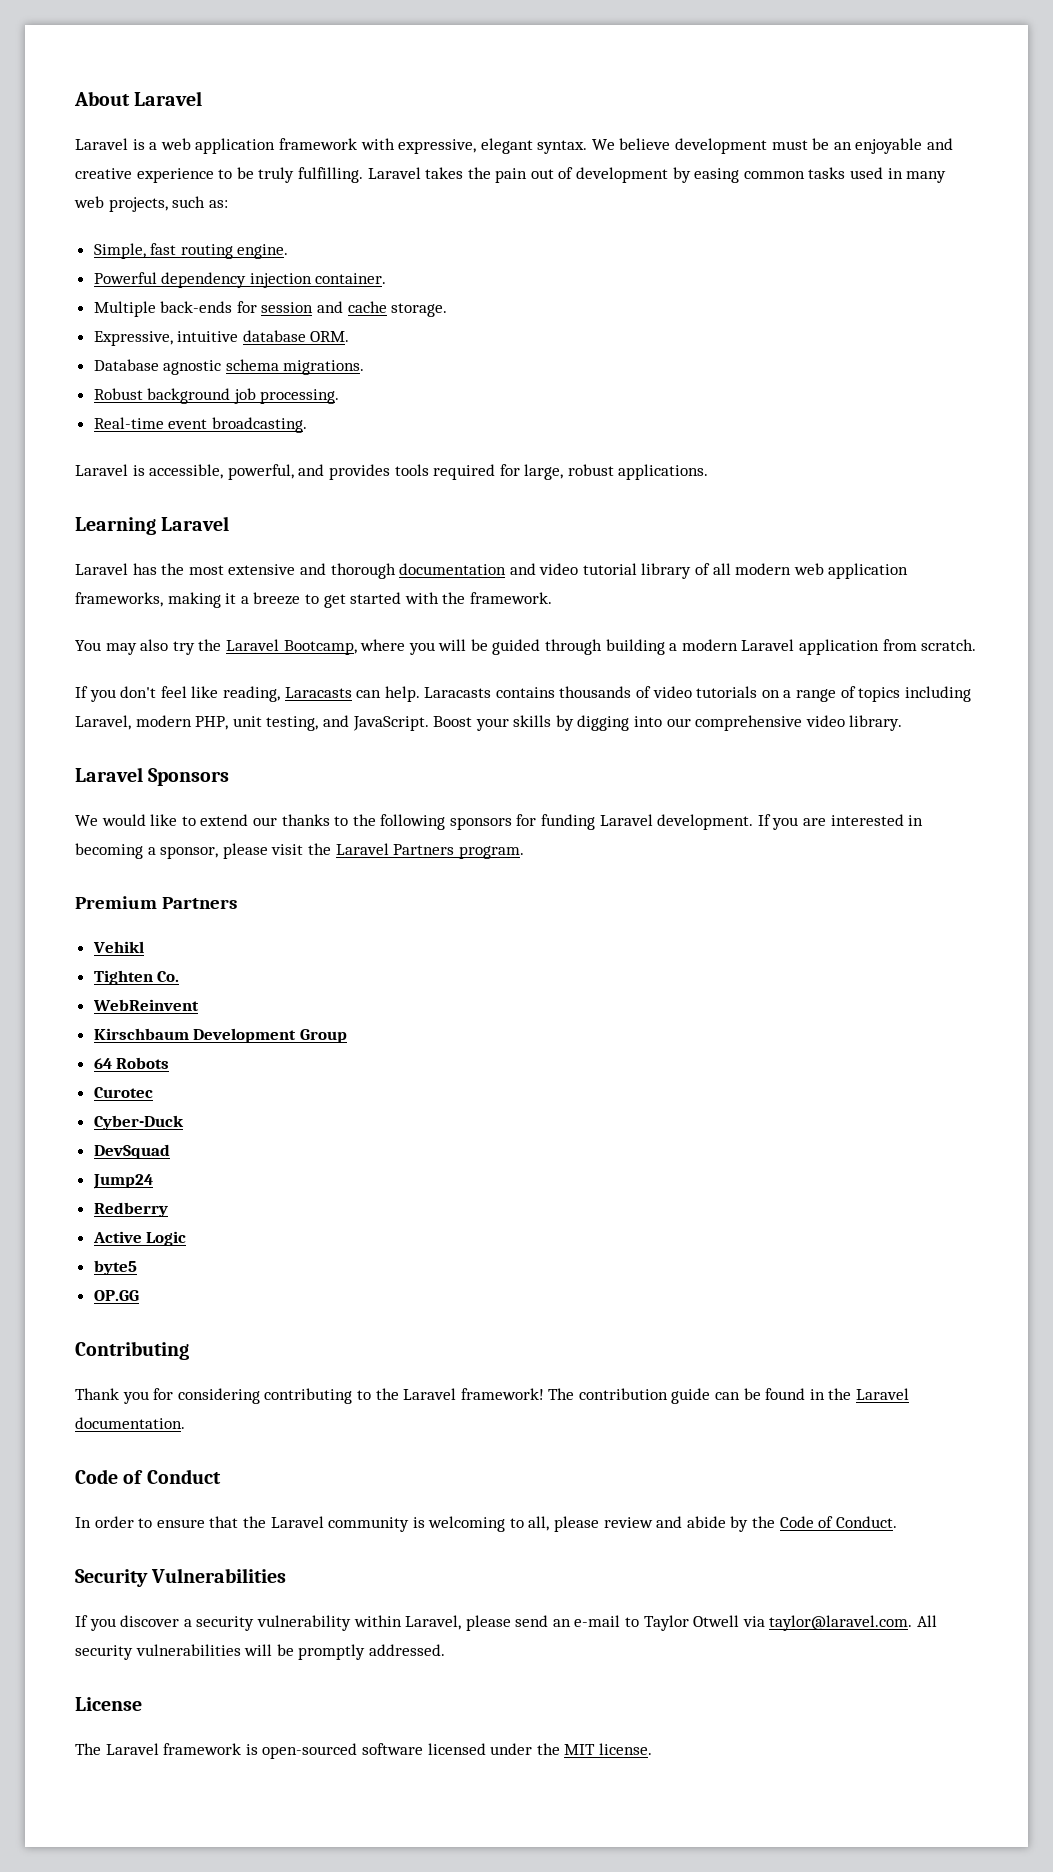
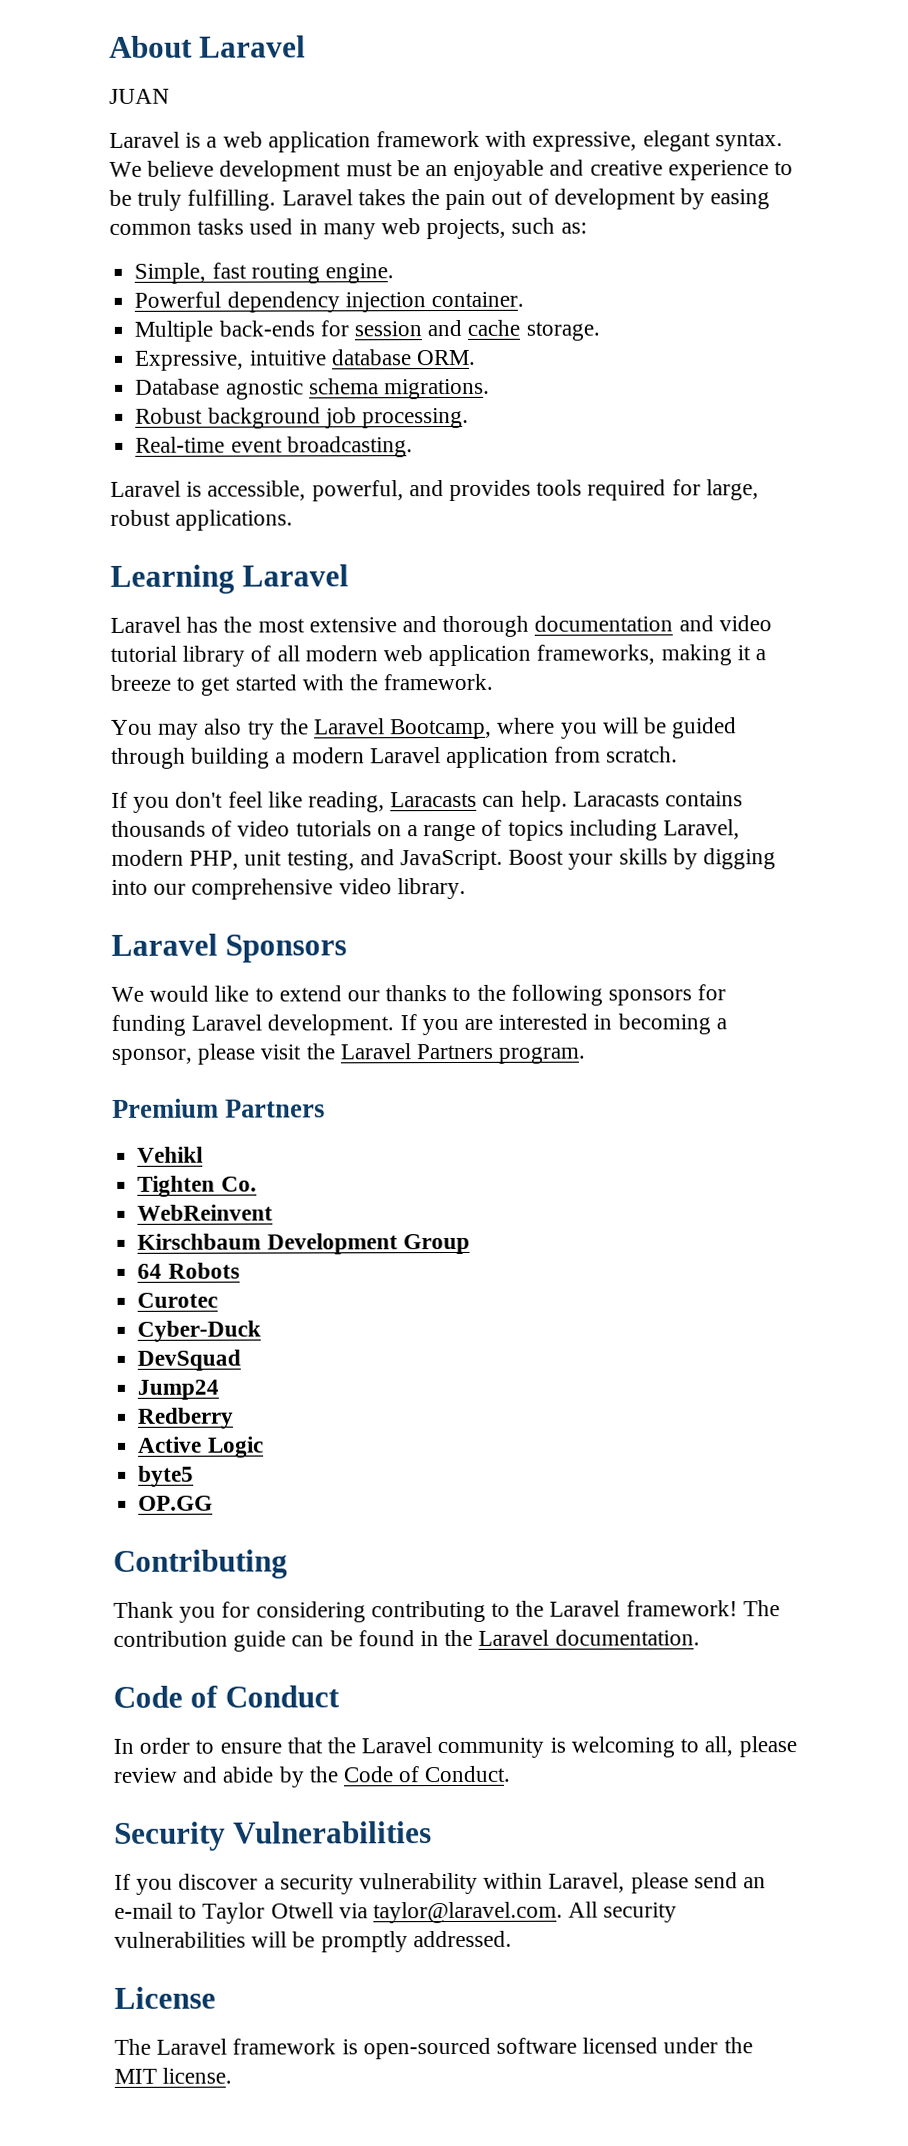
(203, 98) none -> [109,88,170,104] // JUAN

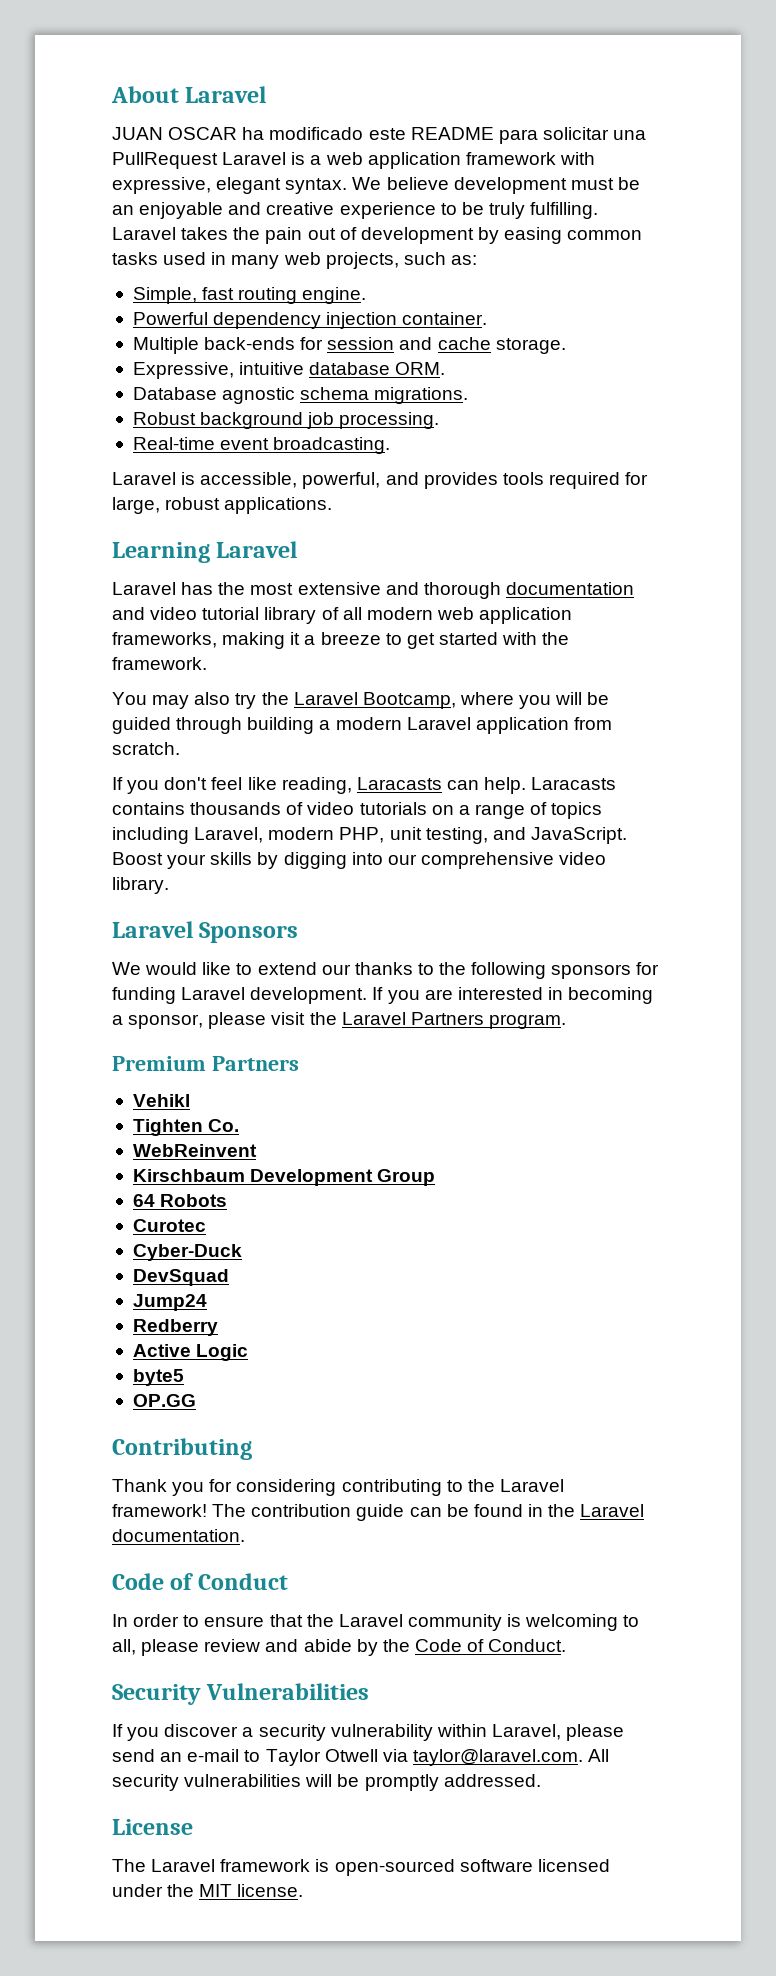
(170, 96) // -> [168,127,647,144] [112,152,218,169] OSCAR ha modificado este README para solicitar una PullRequest

